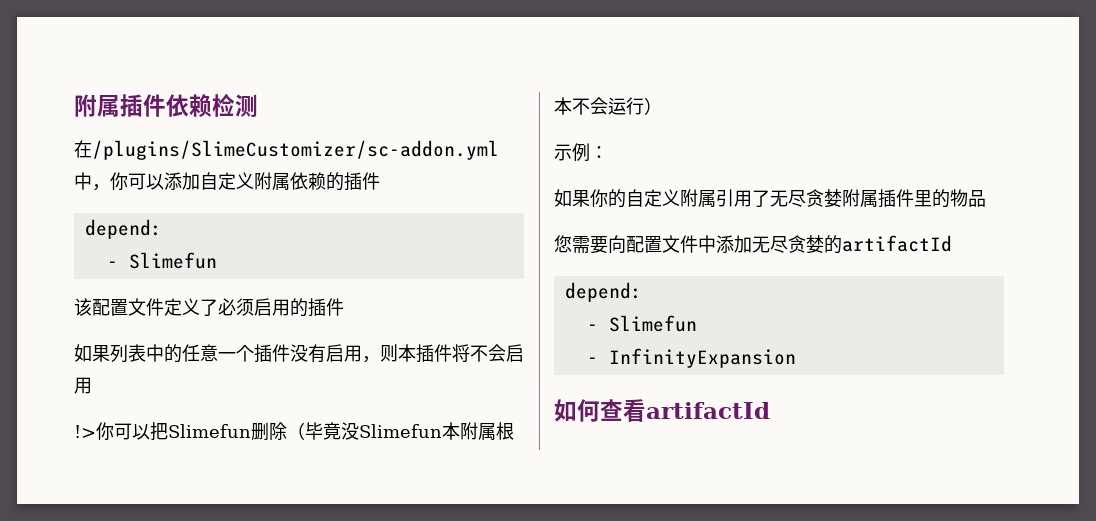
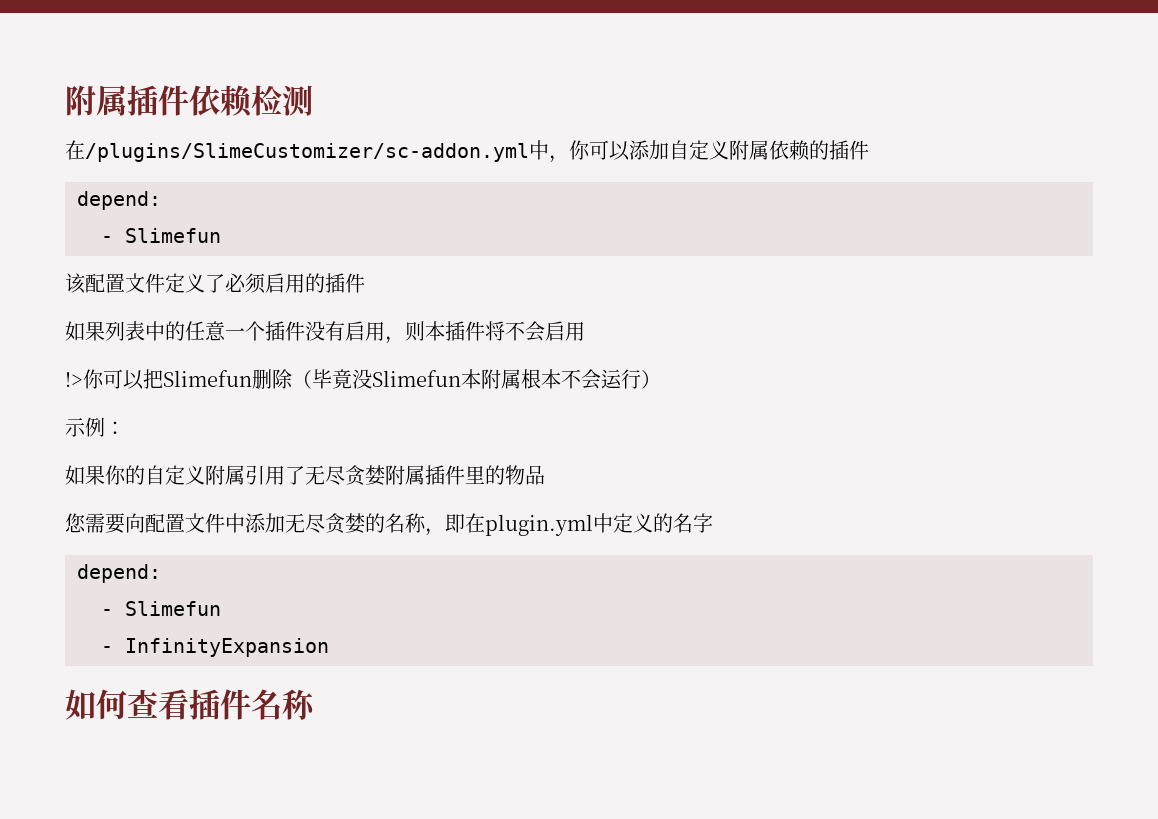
[842,235,952,252] artifactId -> [385,513,713,536] 名称，即在plugin.yml中定义的名字
[646,402,770,419] artifactId -> [189,689,316,720] 插件名称

